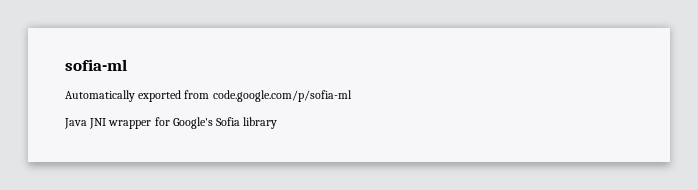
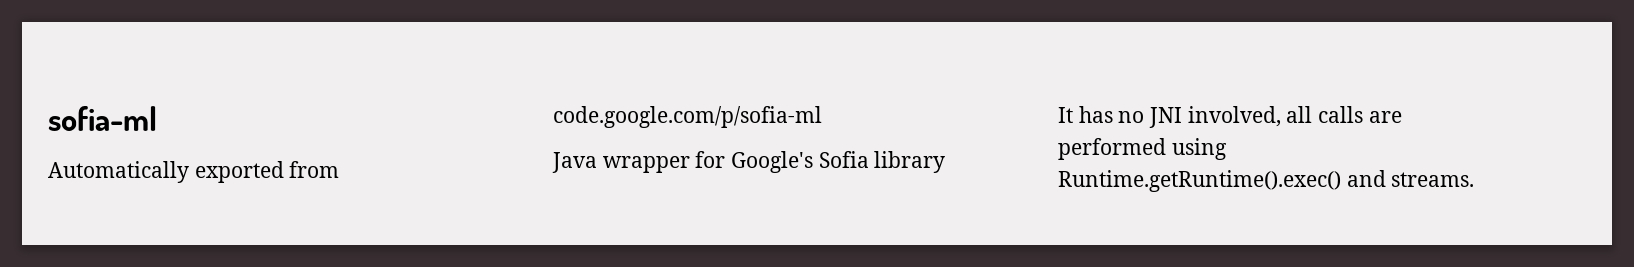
[89,118,107,129] JNI -> (597, 162) none
(278, 123) none -> [1058,106,1402,128] [1058,138,1227,160] [1058,170,1475,192] // It has no JNI involved, all calls are performed using Runtime.getRuntime().exec() and streams.

